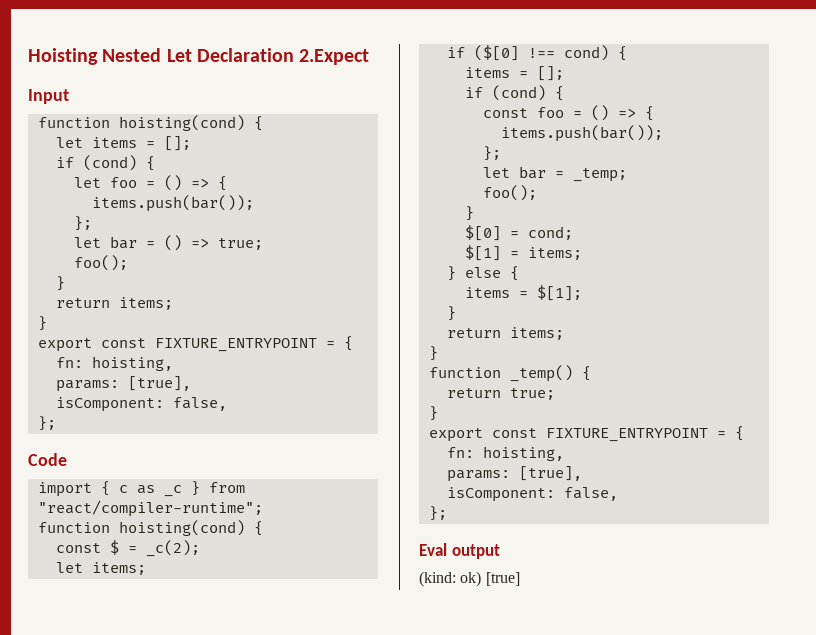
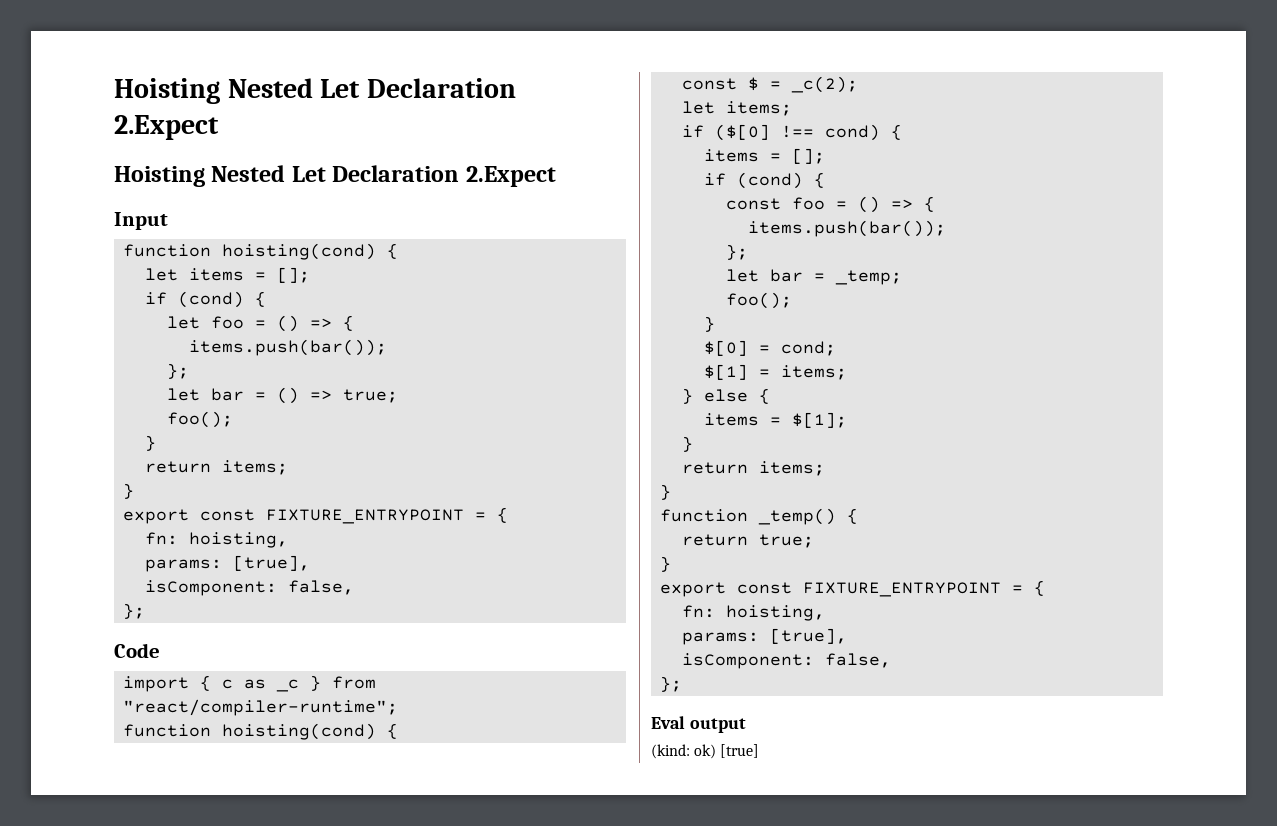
[28,48,370,65] Hoisting Nested Let Declaration 2.Expect -> [114,78,516,104] [114,115,219,140] [114,165,556,187] Hoisting Nested Let Declaration 2.Expect // Hoisting Nested Let Declaration 2.Expect

